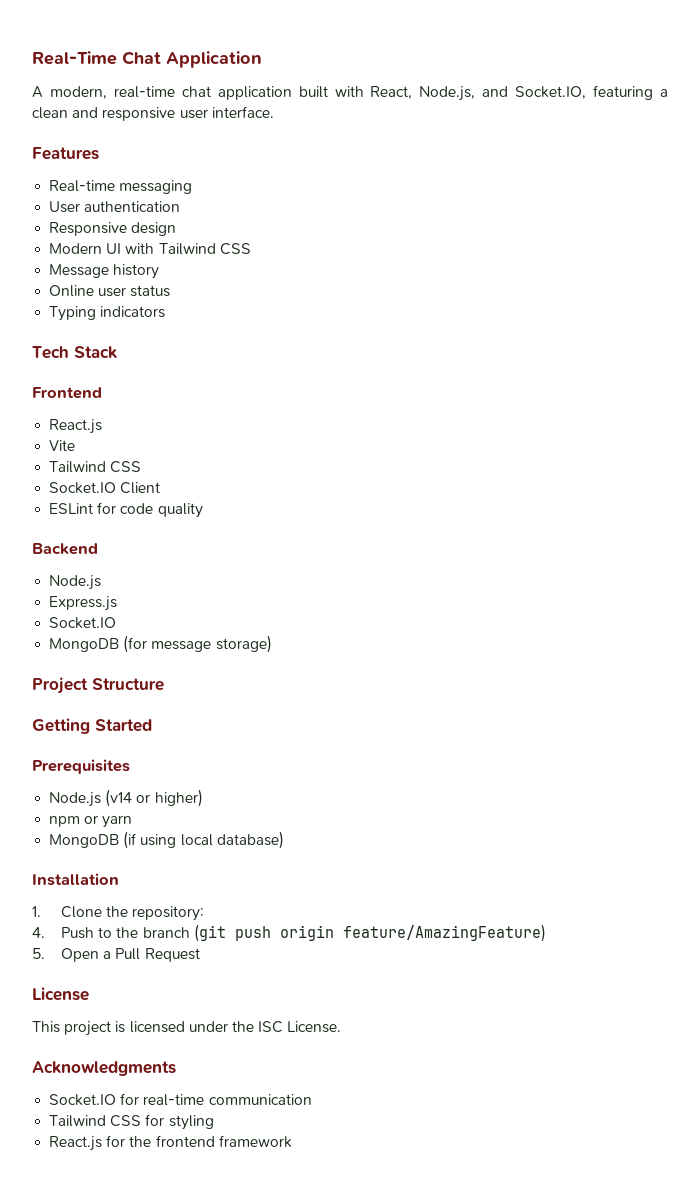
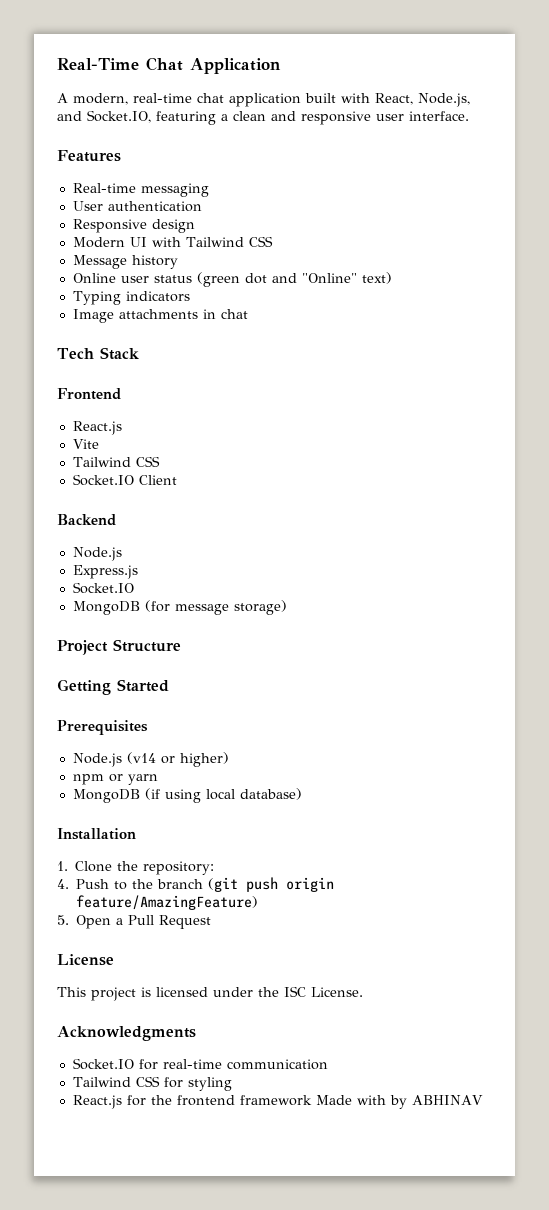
[49,306,166,321] // Typing indicators -> [196,272,392,287] [72,291,190,305] [72,309,248,323] (green dot and "Online" text) // Typing indicators // Image attachments in chat
[49,502,203,518] // ESLint for code quality -> (177, 480) none
(292, 1141) none -> [315,1095,483,1109] Made with by ABHINAV

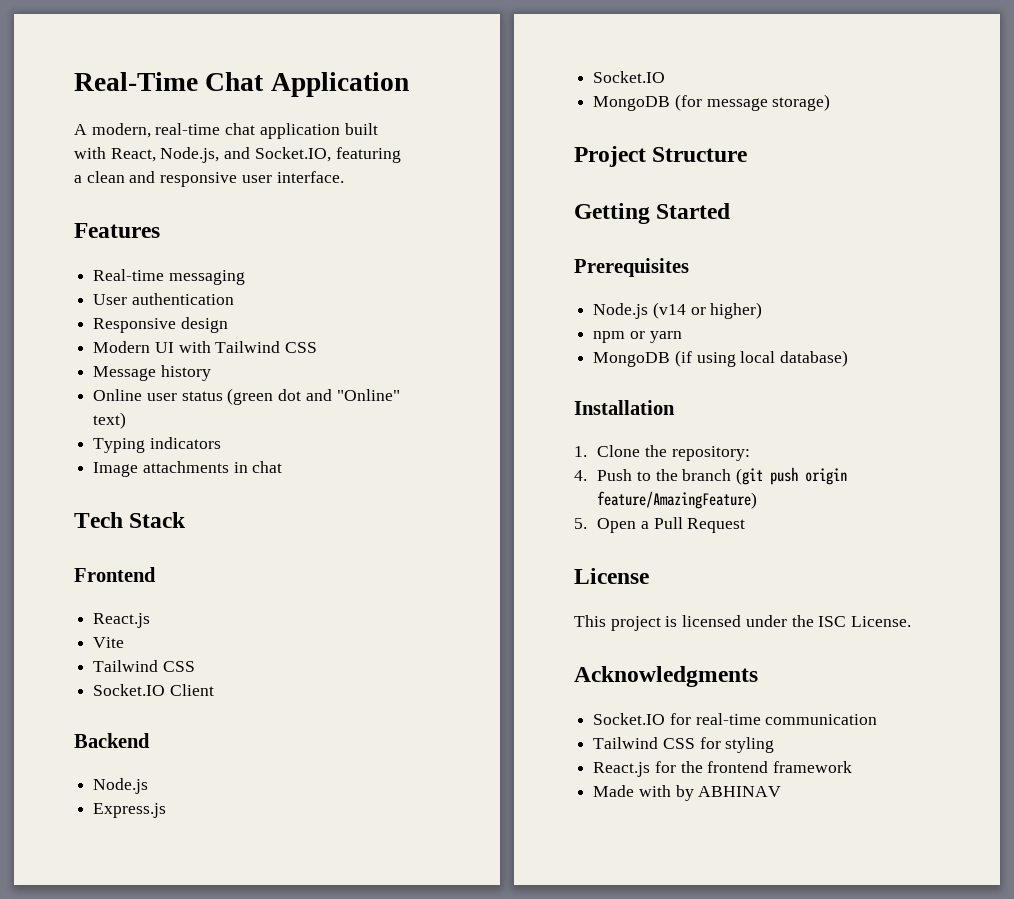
(312, 1100) none -> (853, 767) //

